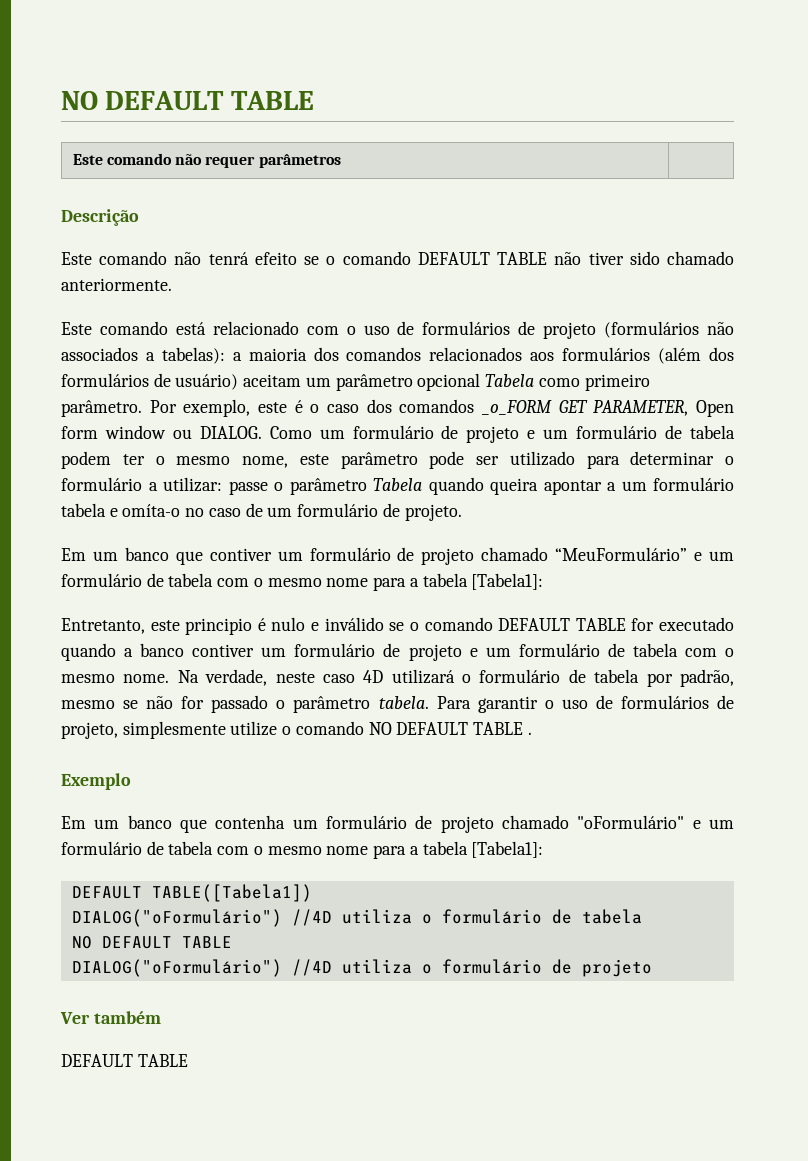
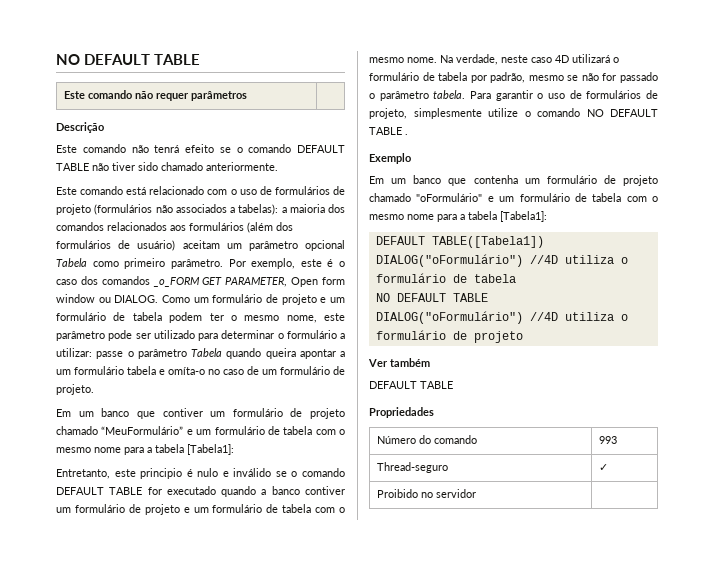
(188, 1060) none -> [369,407,434,418] [377,435,478,444] [599,436,618,444] [377,462,449,473] [599,464,609,471] [377,489,477,498] // Propriedades // Número do comando | 993 // Thread-seguro | ✓ // Proibido no servidor |

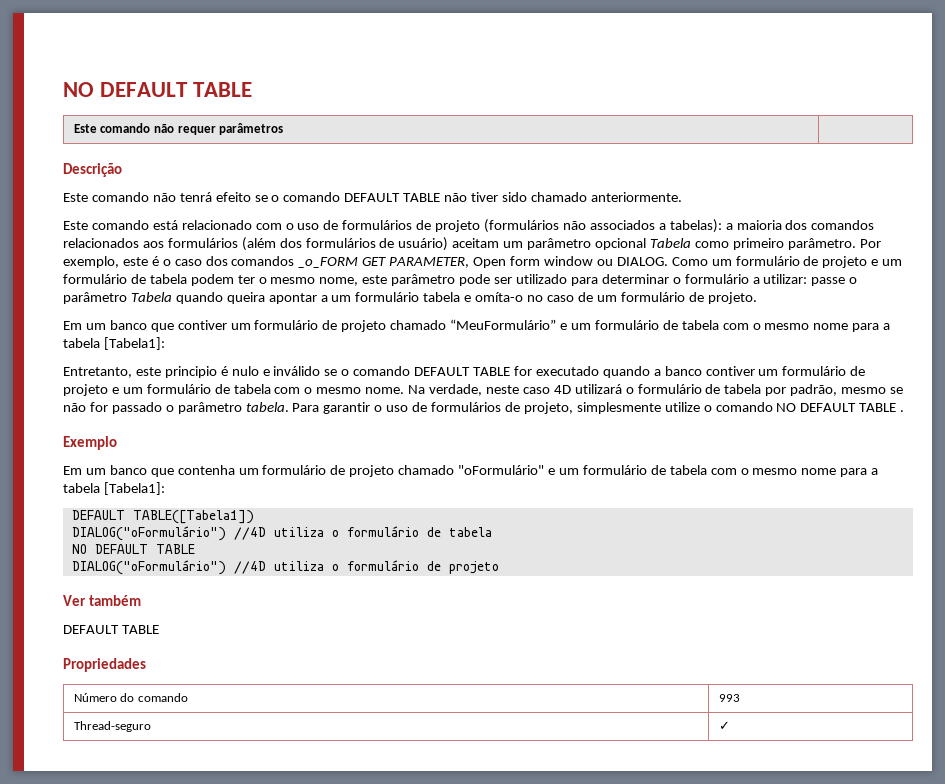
[377,489,477,498] // Proibido no servidor | -> (730, 725) none

